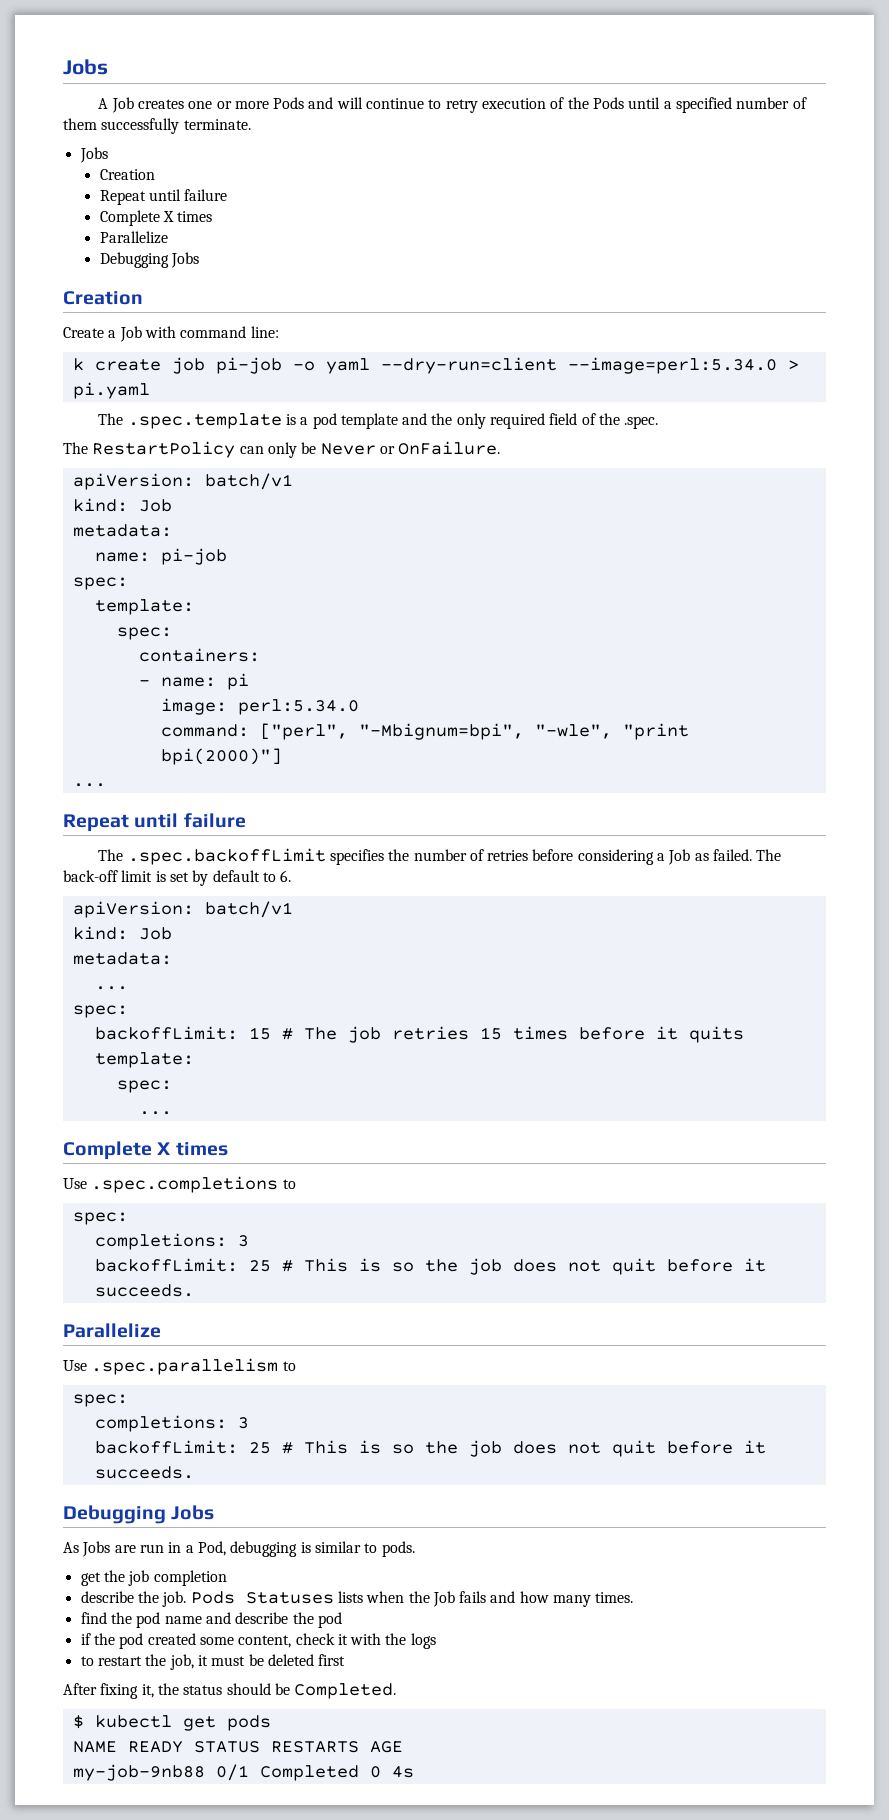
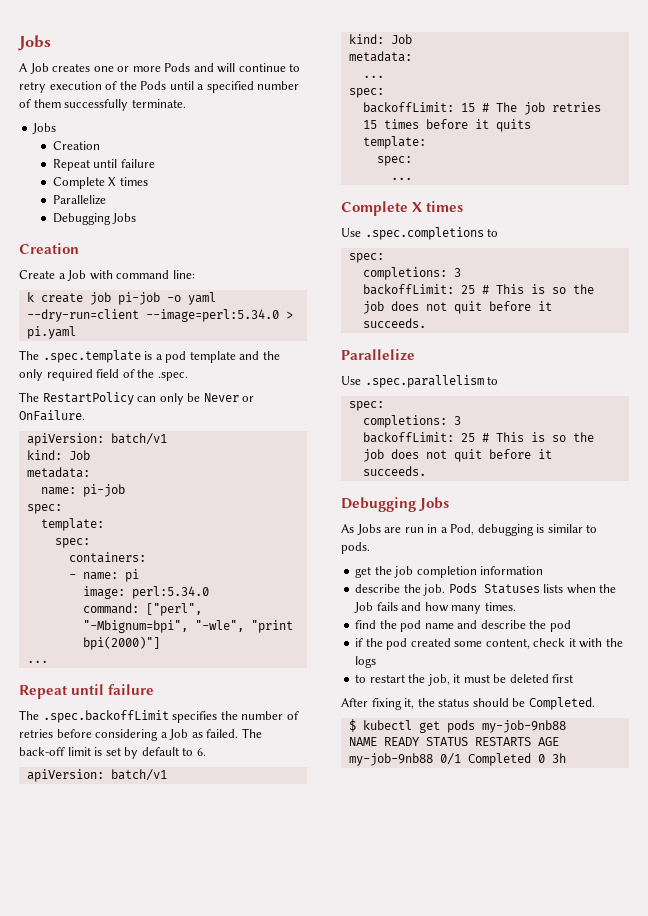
(227, 1578) none -> [480,566,544,575] information
(271, 1723) none -> [481,720,566,733] my-job-9nb88
[391,1766,414,1778] 4s -> [551,753,566,763] 3h

